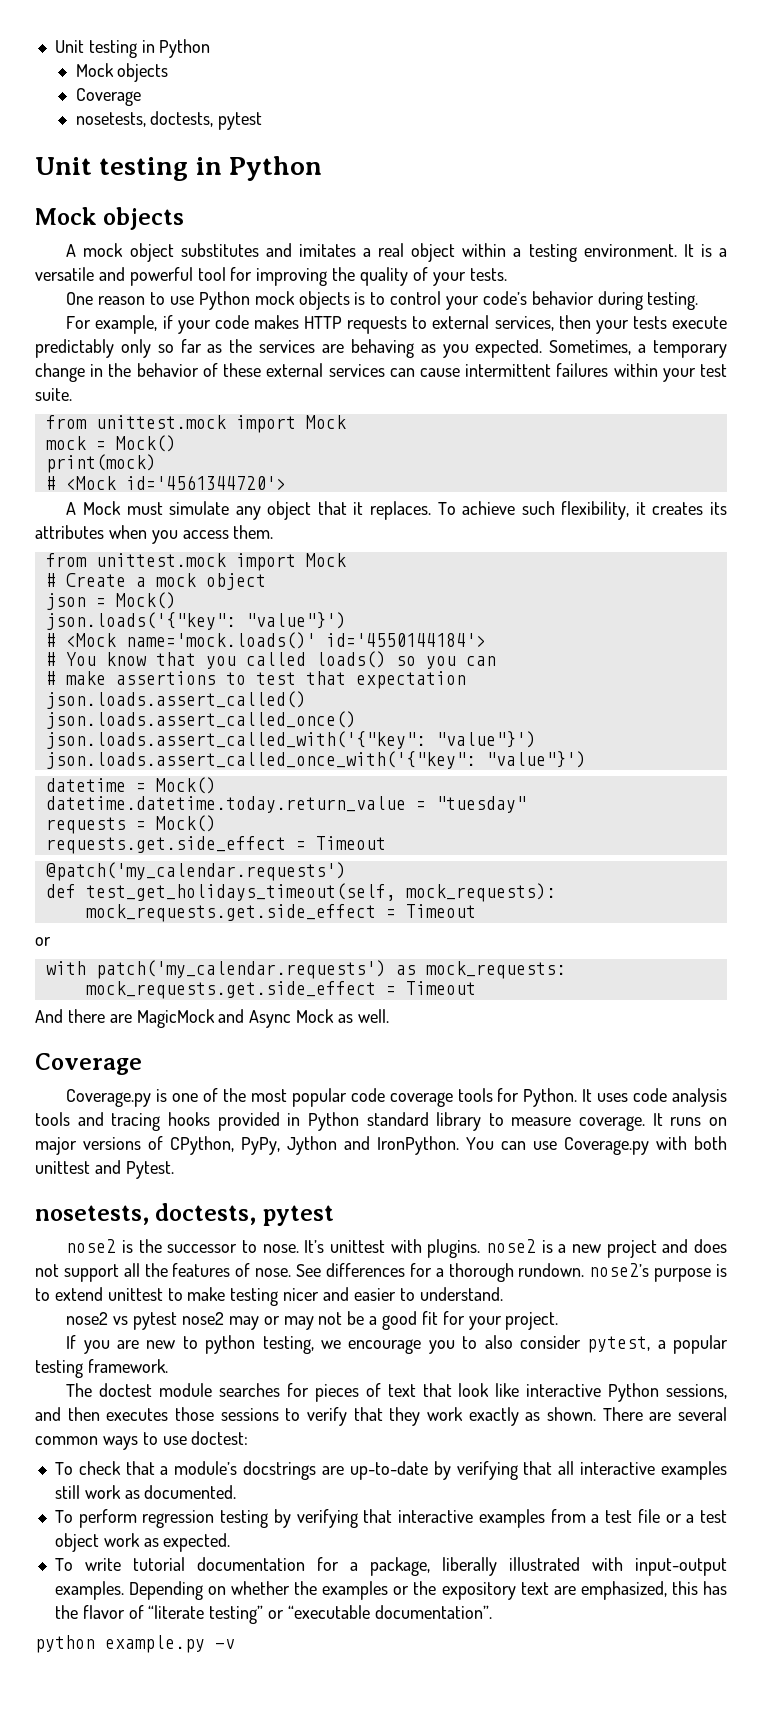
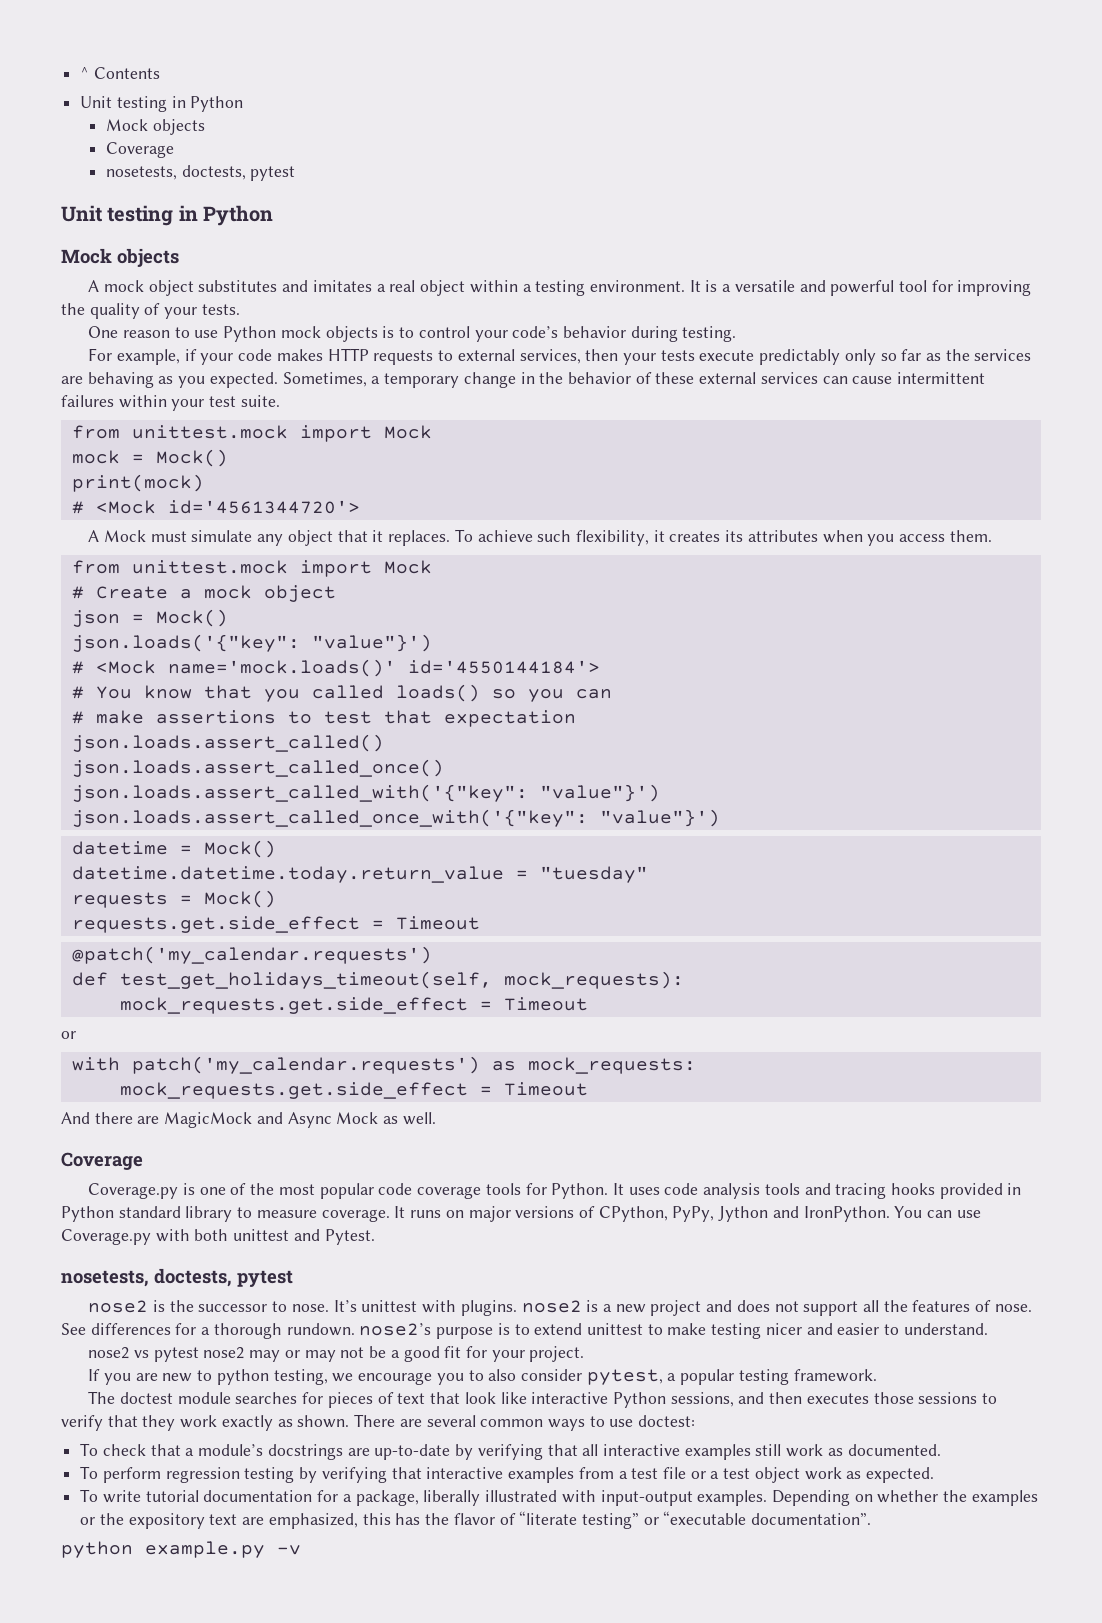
(54, 46) none -> [80,67,160,79] ^ Contents //

